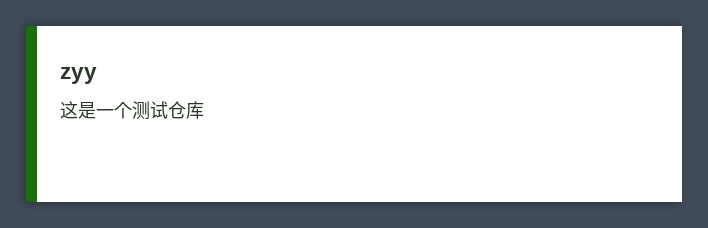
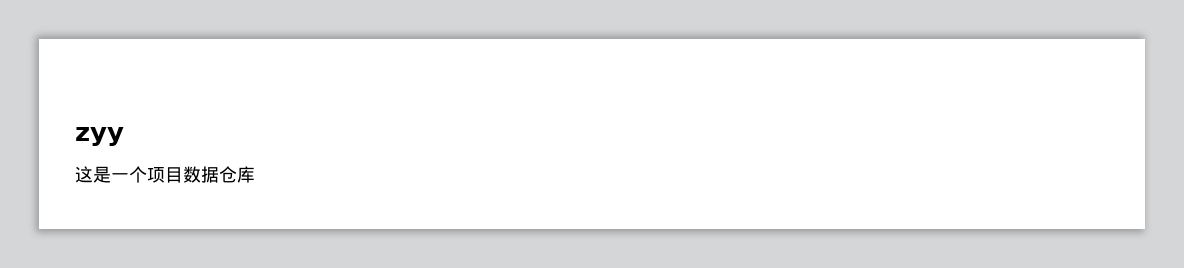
[132,101,168,120] 测试 -> [147,166,219,183] 项目数据

